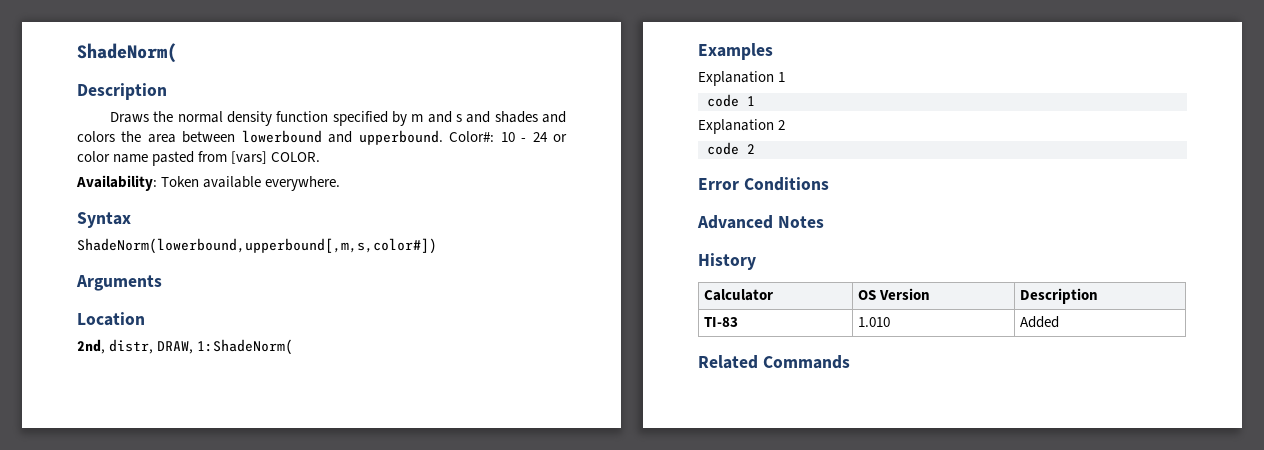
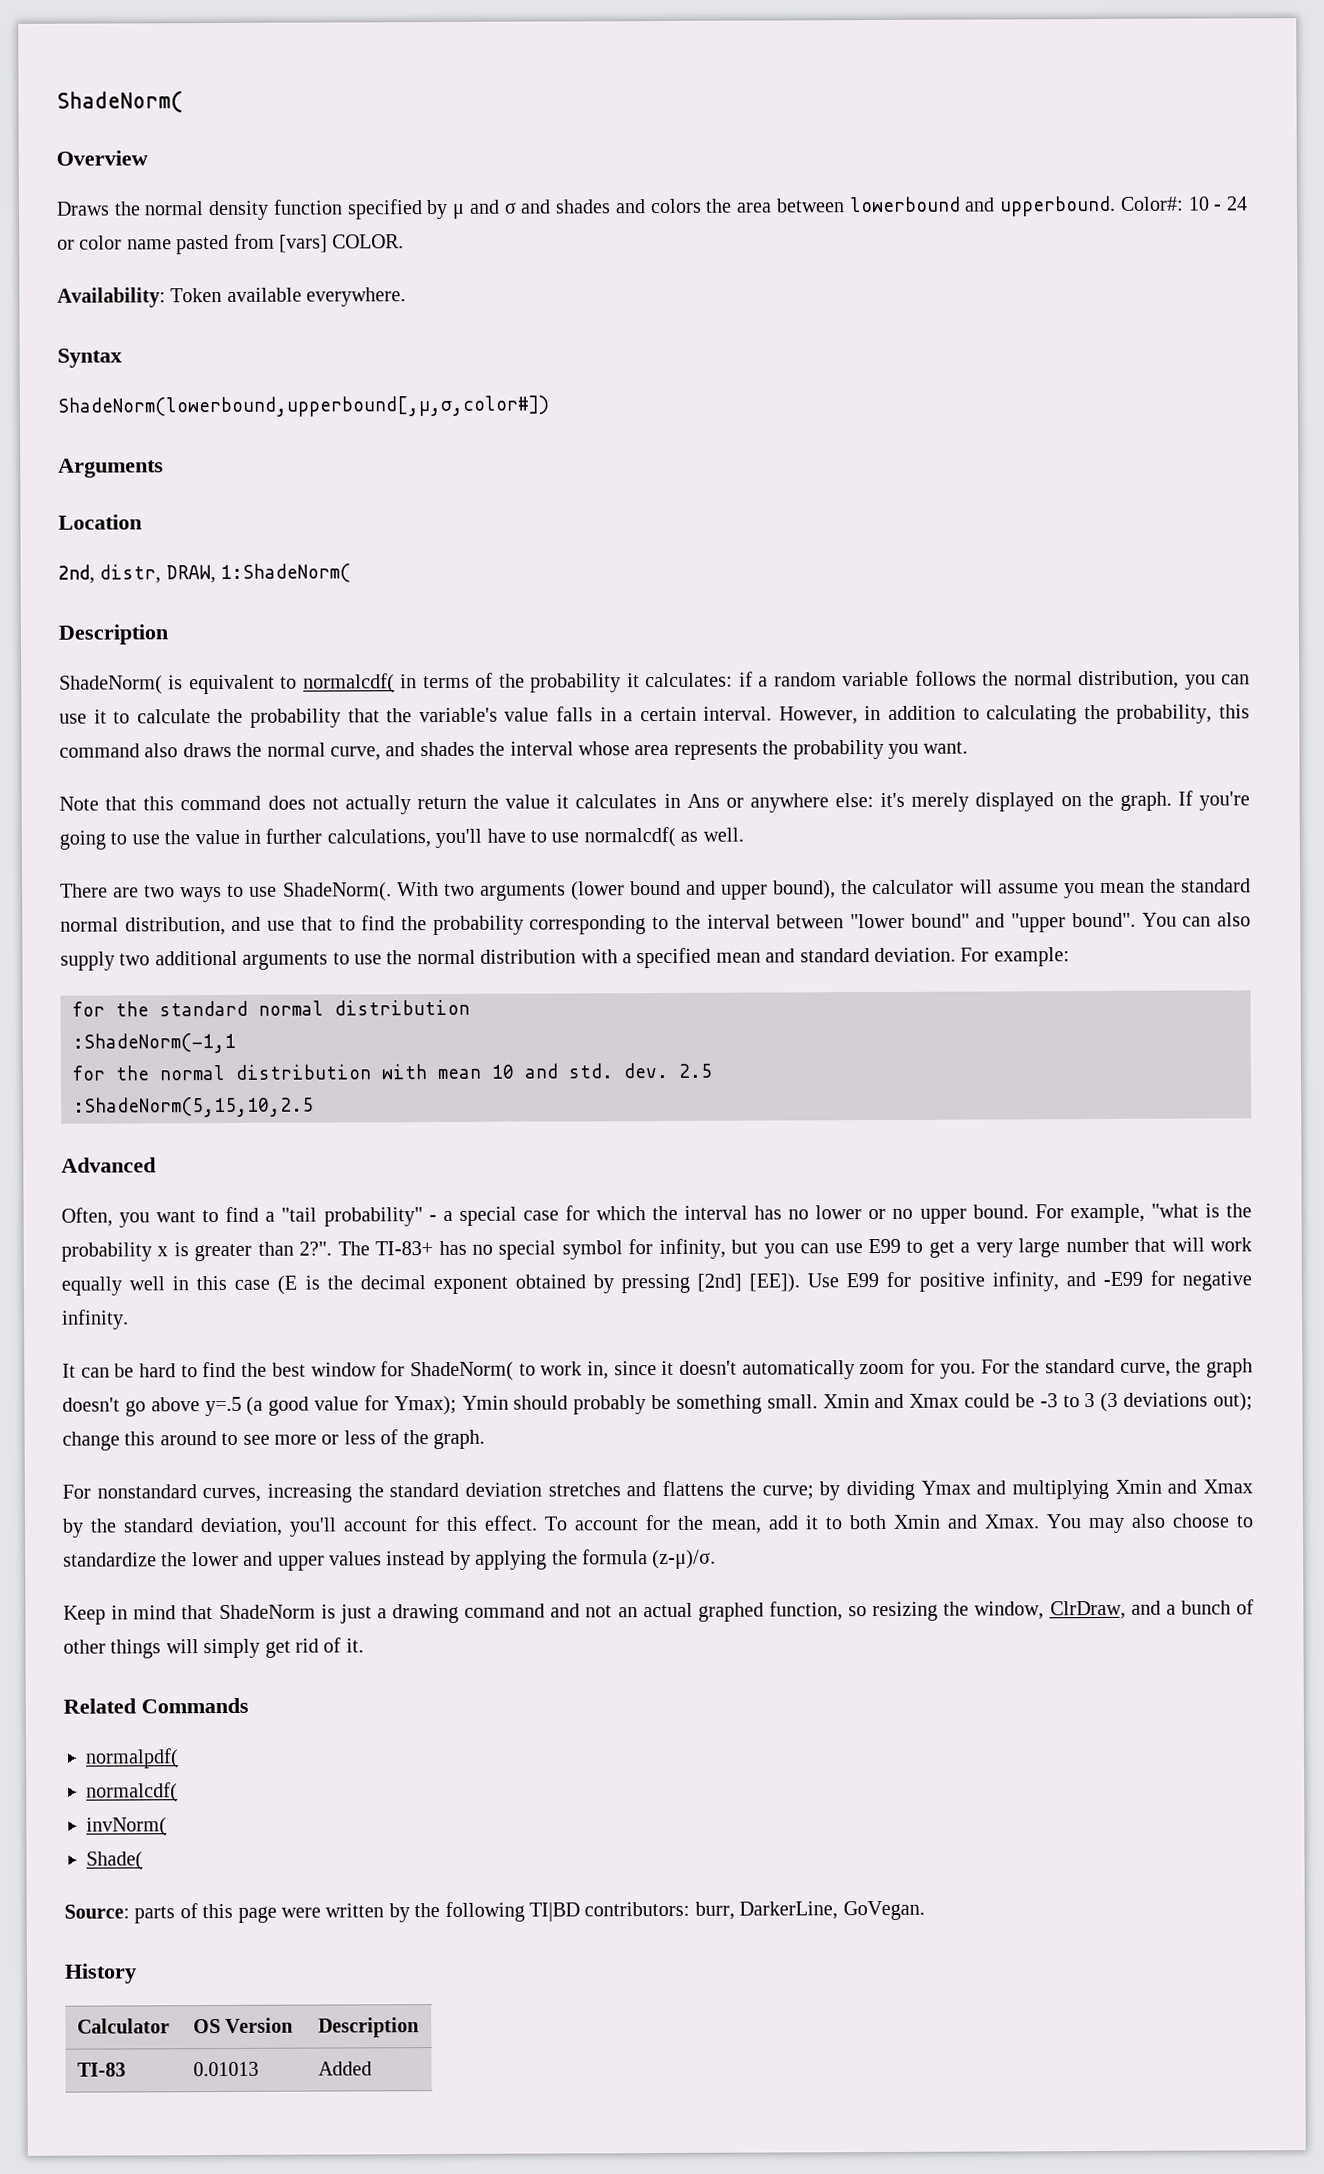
[77,83,167,100] Description -> [56,150,148,166] Overview
[411,111,462,123] m and s -> [452,199,517,219] μ and σ
[77,238,437,254] ShadeNorm(lowerbound,upperbound[,m,s,color#]) -> [57,395,549,418] ShadeNorm(lowerbound,upperbound[,μ,σ,color#])
[698,43,773,60] [698,71,786,86] [707,94,755,107] [698,119,786,134] [707,142,755,155] [698,177,829,191] [697,215,824,229] Examples // Explanation 1 // code 1 // Explanation 2 // code 2 // Error Conditions // Advanced Notes -> [58,624,168,645] [59,670,1250,695] [59,704,1251,728] [59,739,969,761] [59,790,1250,815] [59,826,744,850] [60,878,1251,903] [60,912,1251,936] [60,947,1070,971] [72,999,470,1017] [72,1032,236,1054] [72,1062,712,1081] [73,1096,314,1118] [61,1157,156,1173] [61,1203,1253,1228] [61,1237,1252,1262] [61,1270,1253,1296] [62,1309,129,1330] [62,1358,1253,1382] [62,1392,1253,1417] [62,1429,485,1451] [62,1479,1254,1503] [62,1513,1254,1538] [63,1549,717,1571] [63,1599,1254,1625] [63,1637,364,1659] [63,1697,249,1714] [85,1748,179,1769] [86,1782,178,1803] [86,1817,167,1837] [86,1851,143,1871] [64,1900,925,1924] Description // ShadeNorm( is equivalent to normalcdf( in terms of the probability it calculates: if a random variable follows the normal distribution, you can use it to calculate the probability that the variable's value falls in a certain interval. However, in addition to calculating the probability, this command also draws the normal curve, and shades the interval whose area represents the probability you want. // Note that this command does not actually return the value it calculates in Ans or anywhere else: it's merely displayed on the graph. If you're going to use the value in further calculations, you'll have to use normalcdf( as well. // There are two ways to use ShadeNorm(. With two arguments (lower bound and upper bound), the calculator will assume you mean the standard normal distribution, and use that to find the probability corresponding to the interval between "lower bound" and "upper bound". You can also supply two additional arguments to use the normal distribution with a specified mean and standard deviation. For example: // for the standard normal distribution // :ShadeNorm(-1,1 // for the normal distribution with mean 10 and std. dev. 2.5 // :ShadeNorm(5,15,10,2.5 // Advanced // Often, you want to find a "tail probability" - a special case for which the interval has no lower or no upper bound. For example, "what is the probability x is greater than 2?". The TI-83+ has no special symbol for infinity, but you can use E99 to get a very large number that will work equally well in this case (E is the decimal exponent obtained by pressing [2nd] [EE]). Use E99 for positive infinity, and -E99 for negative infinity. // It can be hard to find the best window for ShadeNorm( to work in, since it doesn't automatically zoom for you. For the standard curve, the graph doesn't go above y=.5 (a good value for Ymax); Ymin should probably be something small. Xmin and Xmax could be -3 to 3 (3 deviations out); change this around to see more or less of the graph. // For nonstandard curves, increasing the standard deviation stretches and flattens the curve; by dividing Ymax and multiplying Xmin and Xmax by the standard deviation, you'll account for this effect. To account for the mean, add it to both Xmin and Xmax. You may also choose to standardize the lower and upper values instead by applying the formula (z-μ)/σ. // Keep in mind that ShadeNorm is just a drawing command and not an actual graphed function, so resizing the window, ClrDraw, and a bunch of other things will simply get rid of it. // Related Commands // normalpdf( // normalcdf( // invNorm( // Shade( // Source: parts of this page were written by the following TI|BD contributors: burr, DarkerLine, GoVegan.
[858,317,891,327] 1.010 -> [192,2061,259,2077] 0.01013
[698,355,850,369] // Related Commands -> (372, 2068) none

